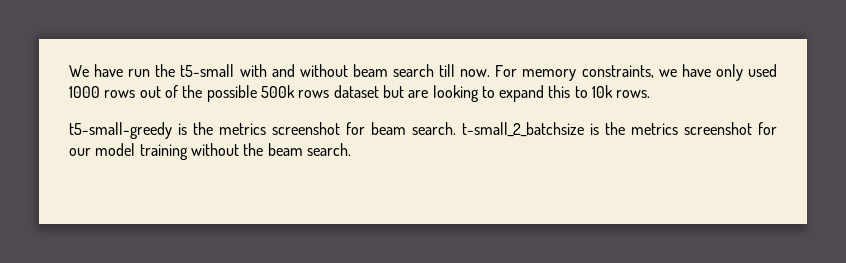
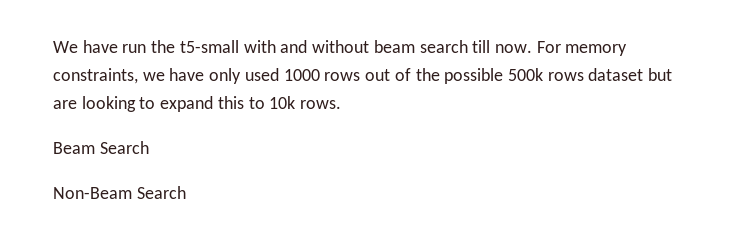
[69,122,777,139] [69,143,351,160] t5-small-greedy is the metrics screenshot for beam search. t-small_2_batchsize is the metrics screenshot for our model training without the beam search. -> [53,141,149,154] [53,186,186,199] Beam Search // Non-Beam Search

